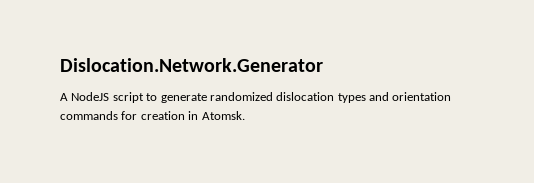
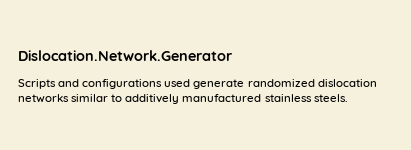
[60,92,452,103] [60,111,245,120] A NodeJS script to generate randomized dislocation types and orientation commands for creation in Atomsk. -> [18,79,377,89] [18,94,348,104] Scripts and configurations used generate randomized dislocation networks similar to additively manufactured stainless steels.

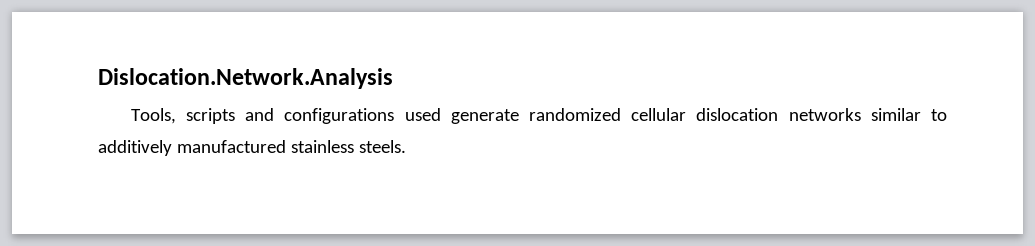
[18,50,232,61] [18,79,56,89] Dislocation.Network.Generator // Scripts -> [98,68,393,89] [130,108,235,124] Dislocation.Network.Analysis // Tools, scripts
(315, 83) none -> [631,108,687,121] cellular

